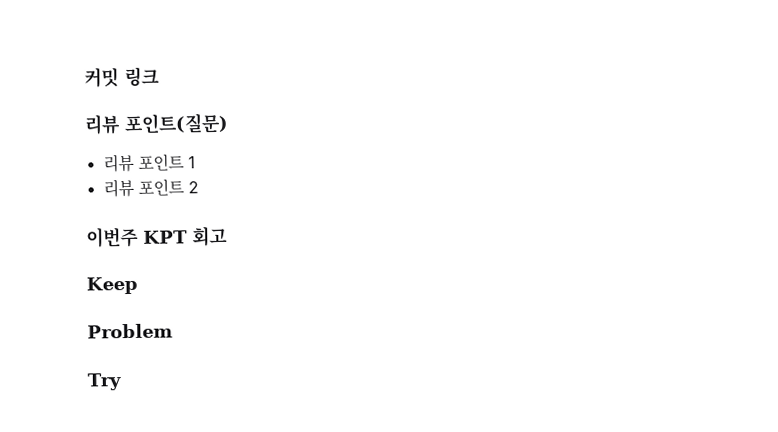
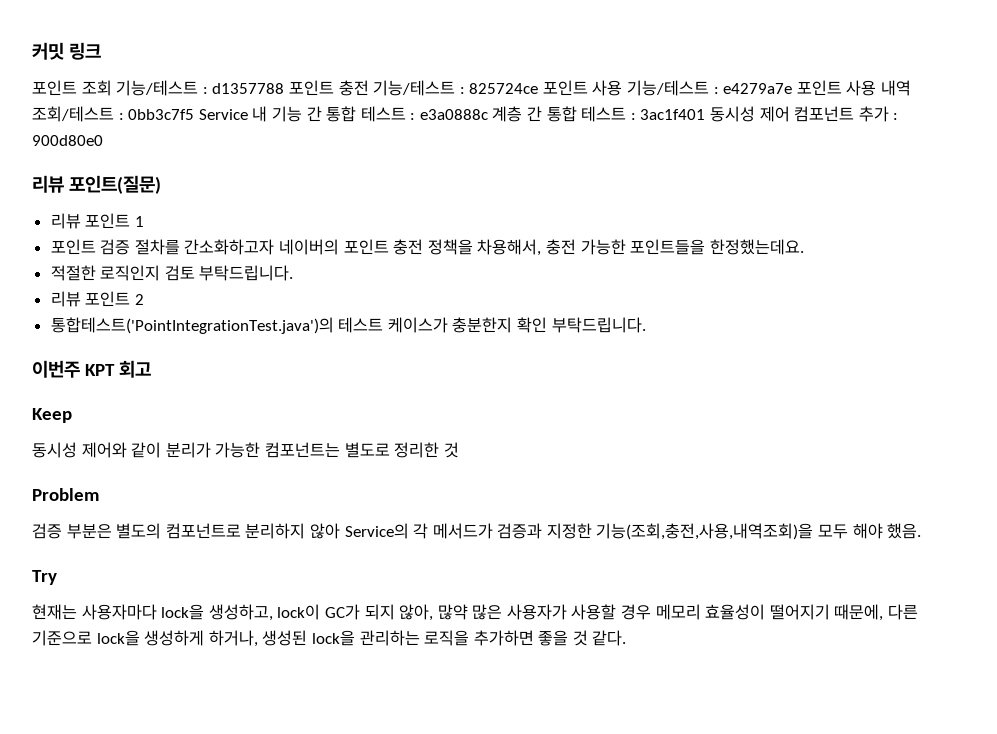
(160, 76) none -> [32,80,912,96] [32,106,899,122] [32,135,103,146] // 포인트 조회 기능/테스트 : d1357788 포인트 충전 기능/테스트 : 825724ce 포인트 사용 기능/테스트 : e4279a7e 포인트 사용 내역 조회/테스트 : 0bb3c7f5 Service 내 기능 간 통합 테스트 : e3a0888c 계층 간 통합 테스트 : 3ac1f401 동시성 제어 컴포넌트 추가 : 900d80e0
[102,178,199,198] [86,225,228,248] [86,276,138,295] [87,323,173,339] [87,373,121,391] 리뷰 포인트 2 // 이번주 KPT 회고 // Keep // Problem // Try -> [50,239,804,256] [50,265,294,281] [50,291,144,307] [50,317,646,334] [32,360,152,378] [32,408,72,423] [32,442,459,458] [32,488,99,501] [32,523,922,540] [32,570,57,585] [32,604,919,621] [32,630,627,647] 포인트 검증 절차를 간소화하고자 네이버의 포인트 충전 정책을 차용해서, 충전 가능한 포인트들을 한정했는데요. // 적절한 로직인지 검토 부탁드립니다. // 리뷰 포인트 2 // 통합테스트('PointIntegrationTest.java')의 테스트 케이스가 충분한지 확인 부탁드립니다. // 이번주 KPT 회고 // Keep // 동시성 제어와 같이 분리가 가능한 컴포넌트는 별도로 정리한 것 // Problem // 검증 부분은 별도의 컴포넌트로 분리하지 않아 Service의 각 메서드가 검증과 지정한 기능(조회,충전,사용,내역조회)을 모두 해야 했음. // Try // 현재는 사용자마다 lock을 생성하고, lock이 GC가 되지 않아, 많약 많은 사용자가 사용할 경우 메모리 효율성이 떨어지기 때문에, 다른 기준으로 lock을 생성하게 하거나, 생성된 lock을 관리하는 로직을 추가하면 좋을 것 같다.

